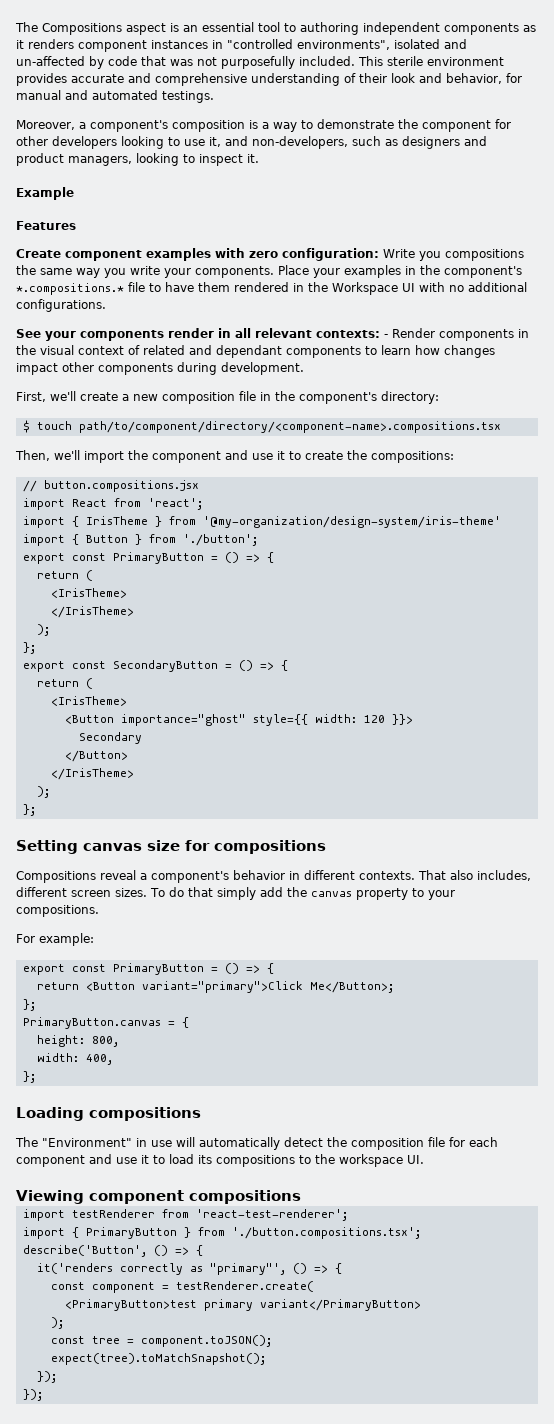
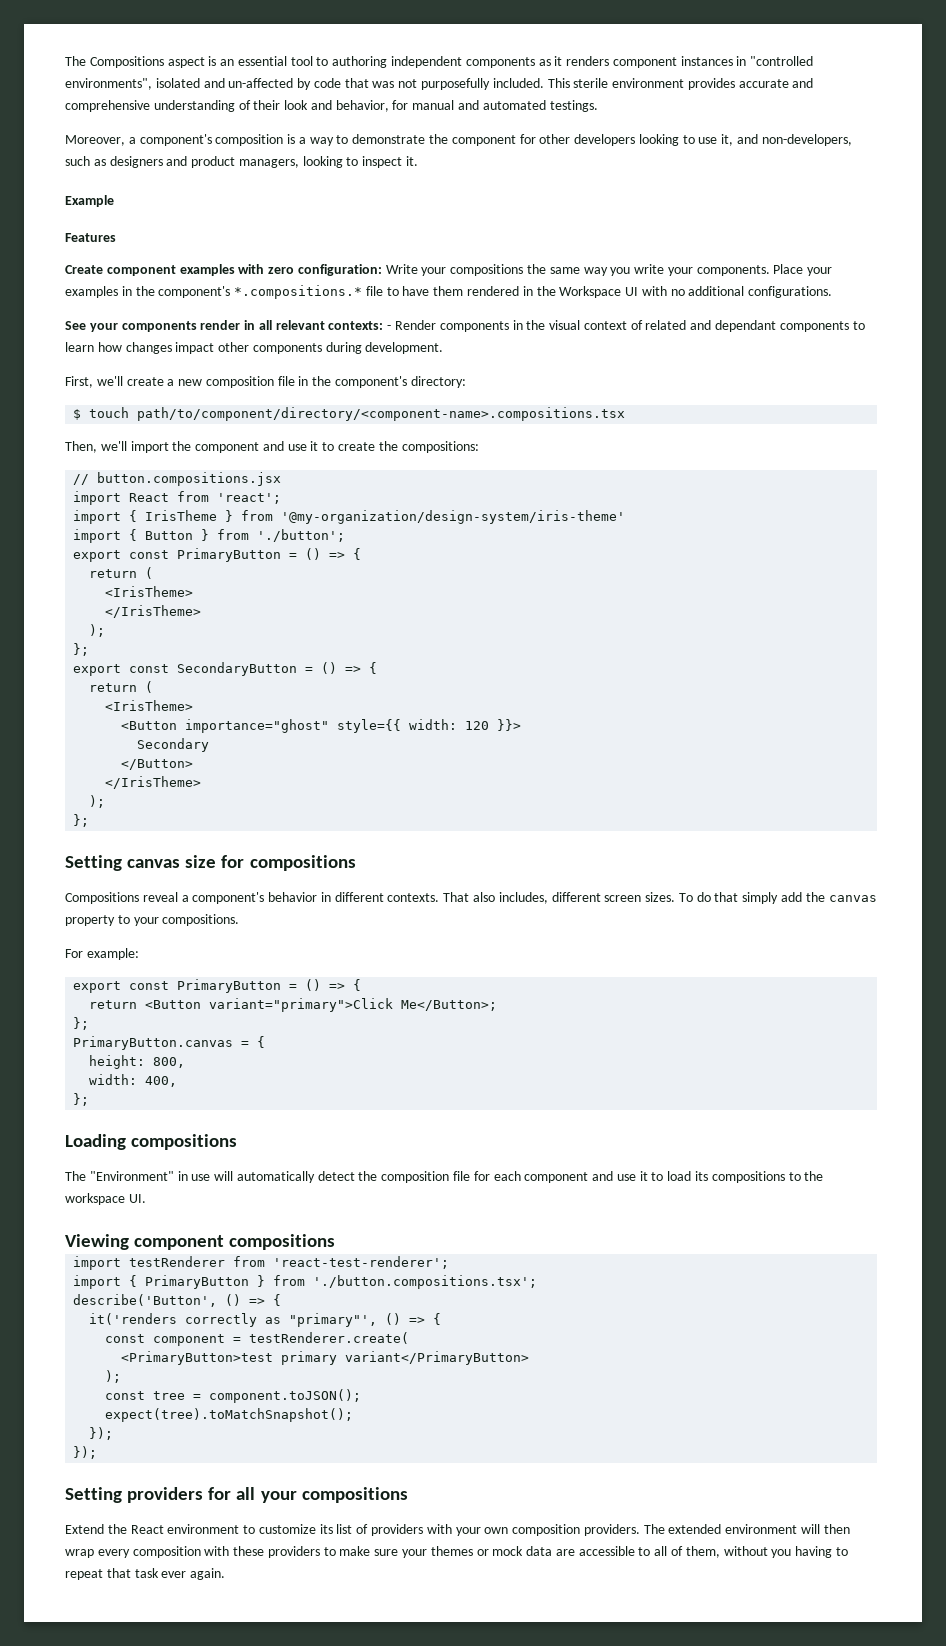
[419,251,441,261] you -> [421,267,447,276] your
(43, 1395) none -> [65,1487,408,1503] [65,1524,850,1536] [65,1546,848,1558] [65,1568,226,1580] // Setting providers for all your compositions // Extend the React environment to customize its list of providers with your own composition providers. The extended environment will then wrap every composition with these providers to make sure your themes or mock data are accessible to all of them, without you having to repeat that task ever again.

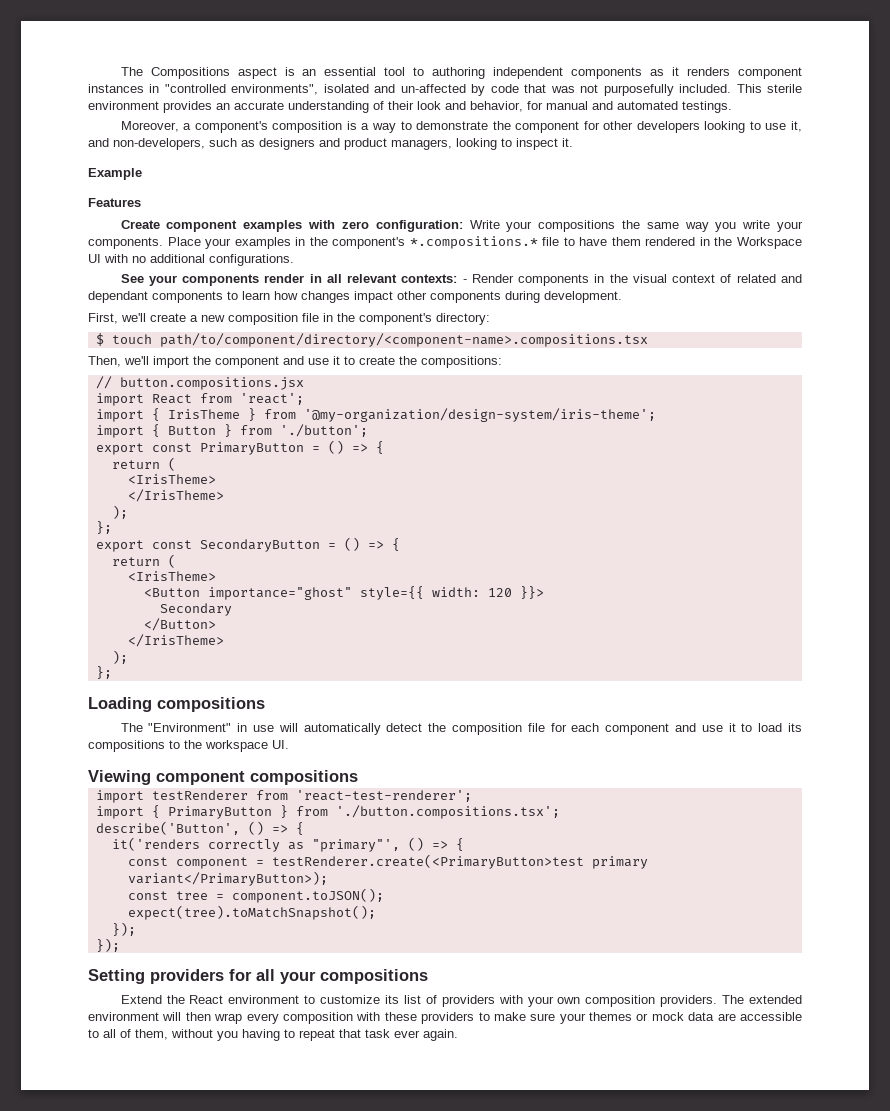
[738,78,814,88] [65,100,150,112] accurate and comprehensive -> [216,101,284,110] an accurate
[281,510,626,524] '@my-organization/design-system/iris-theme' -> [303,408,656,422] '@my-organization/design-system/iris-theme';
[65,855,356,871] [65,892,877,904] [65,914,240,926] [65,948,139,960] [73,979,362,993] [89,998,498,1012] [73,1017,90,1030] [73,1036,266,1050] [89,1055,186,1069] [89,1074,178,1087] [73,1093,90,1106] // Setting canvas size for compositions // Compositions reveal a component's behavior in different contexts. That also includes, different screen sizes. To do that simply add the canvas property to your compositions. // For example: // export const PrimaryButton = () => { // return <Button variant="primary">Click Me</Button>; // }; // PrimaryButton.canvas = { // height: 800, // width: 400, // }; -> (112, 672) none
[249,1332,410,1344] [121,1351,530,1365] [105,1370,122,1383] testRenderer.create( // <PrimaryButton>test primary variant</PrimaryButton> // ); -> [271,854,648,869] [127,871,328,886] testRenderer.create(<PrimaryButton>test primary variant</PrimaryButton>);

